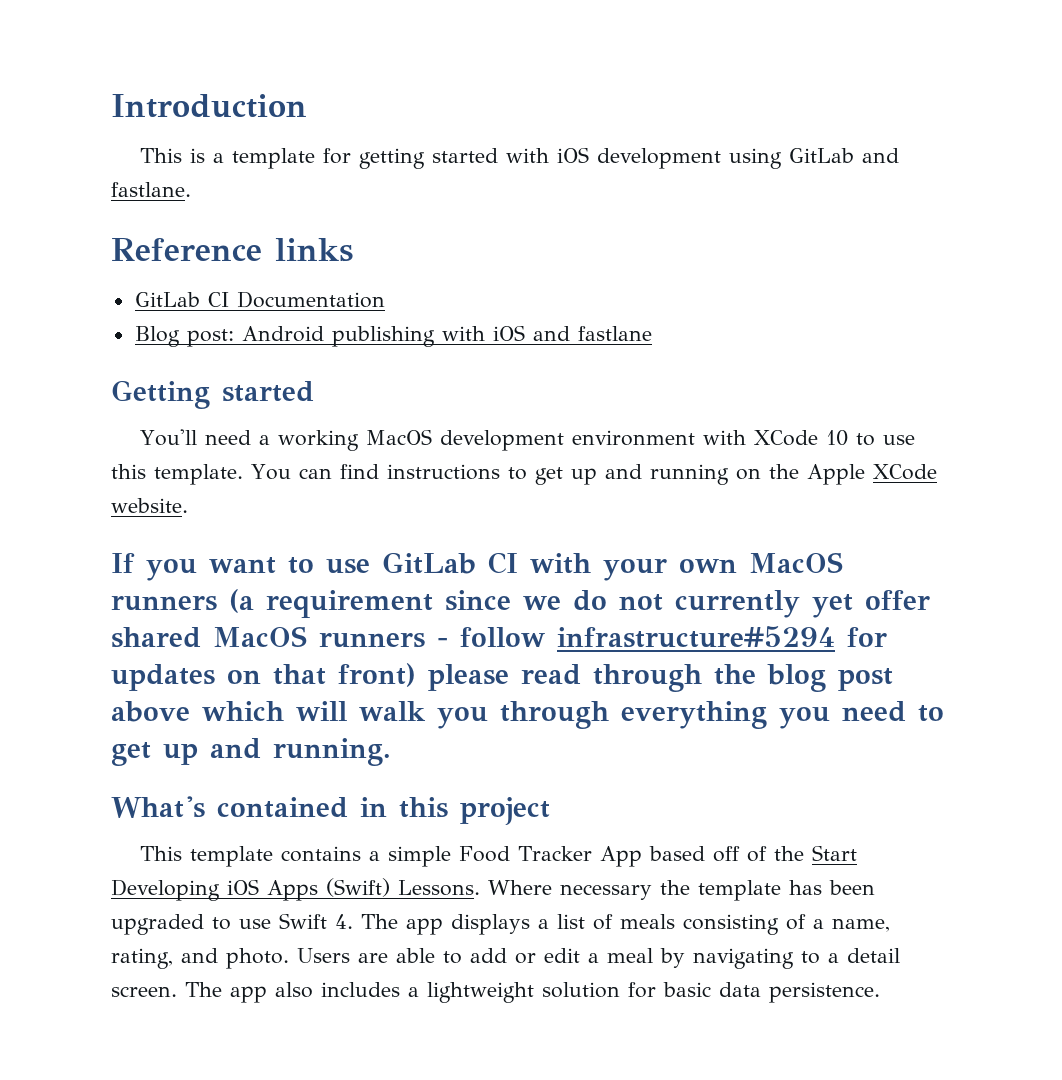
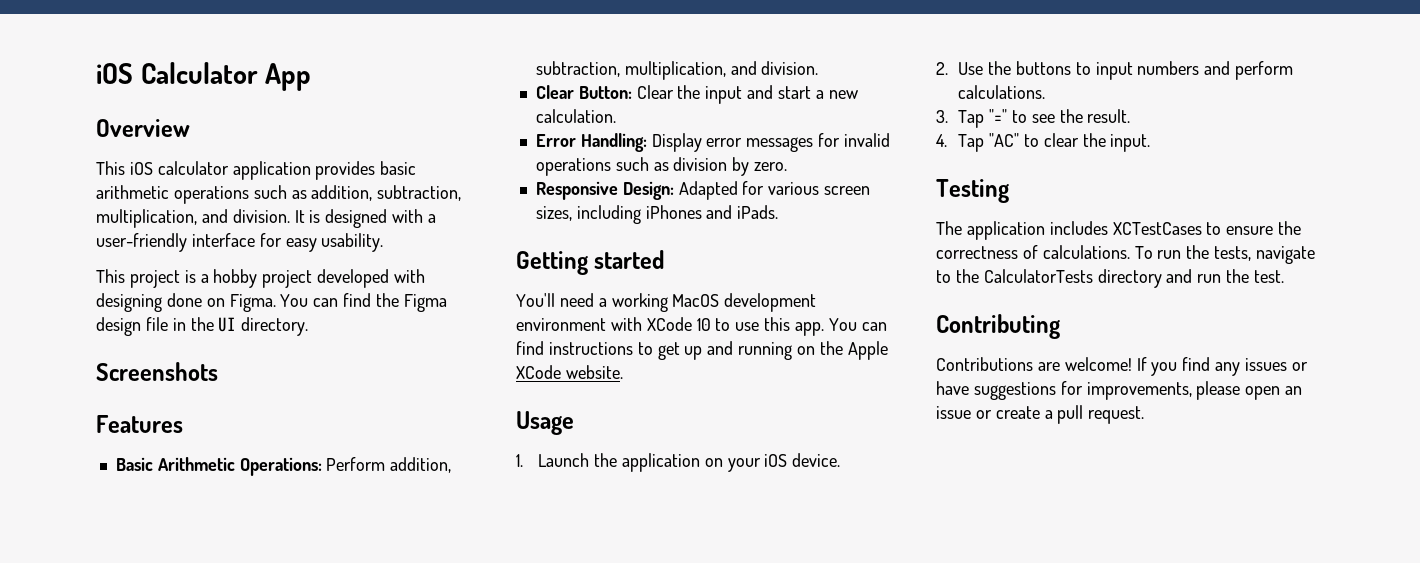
[111,94,307,118] [140,147,900,169] [111,182,191,197] [111,238,353,262] [134,291,385,308] [134,325,652,347] Introduction // This is a template for getting started with iOS development using GitLab and fastlane. // Reference links // GitLab CI Documentation // Blog post: Android publishing with iOS and fastlane -> [96,62,312,91] [96,119,190,137] [96,161,417,180] [96,185,462,204] [96,209,437,228] [96,233,384,252] [96,269,426,288] [96,293,447,312] [96,317,309,336] [96,362,218,381] [96,415,183,433] [115,457,452,476] [535,61,819,80] [535,85,858,104] [535,109,616,123] [535,133,890,152] [535,157,788,176] [535,181,871,200] [535,205,779,224] iOS Calculator App // Overview // This iOS calculator application provides basic arithmetic operations such as addition, subtraction, multiplication, and division. It is designed with a user-friendly interface for easy usability. // This project is a hobby project developed with designing done on Figma. You can find the Figma design file in the UI directory. // Screenshots // Features // Basic Arithmetic Operations: Perform addition, subtraction, multiplication, and division. // Clear Button: Clear the input and start a new calculation. // Error Handling: Display error messages for invalid operations such as division by zero. // Responsive Design: Adapted for various screen sizes, including iPhones and iPads.
[154,464,243,485] template. -> [795,322,825,336] app.
[111,552,843,581] [111,589,930,618] [111,626,887,648] [111,663,893,692] [111,701,944,729] [111,738,391,766] [111,796,550,825] [140,845,858,867] [111,878,875,901] [111,913,890,935] [111,948,900,969] [111,982,880,1003] If you want to use GitLab CI with your own MacOS runners (a requirement since we do not currently yet offer shared MacOS runners - follow infrastructure#5294 for updates on that front) please read through the blog post above which will walk you through everything you need to get up and running. // What's contained in this project // This template contains a simple Food Tracker App based off of the Start Developing iOS Apps (Swift) Lessons. Where necessary the template has been upgraded to use Swift 4. The app displays a list of meals consisting of a name, rating, and photo. Users are able to add or edit a meal by navigating to a detail screen. The app also includes a lightweight solution for basic data persistence. -> [516,411,574,435] [516,453,841,472] [936,61,1294,80] [958,85,1046,99] [936,109,1131,128] [936,133,1151,152] [936,179,1009,203] [936,221,1302,240] [936,245,1316,264] [936,269,1285,288] [936,314,1060,339] [936,357,1308,376] [936,381,1303,400] [936,405,1145,424] Usage // 1. Launch the application on your iOS device. // 2. Use the buttons to input numbers and perform calculations. // 3. Tap "=" to see the result. // 4. Tap "AC" to clear the input. // Testing // The application includes XCTestCases to ensure the correctness of calculations. To run the tests, navigate to the CalculatorTests directory and run the test. // Contributing // Contributions are welcome! If you find any issues or have suggestions for improvements, please open an issue or create a pull request.

